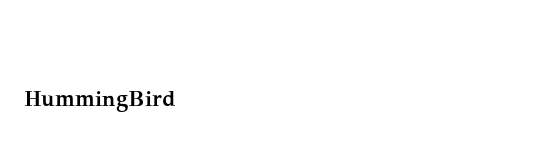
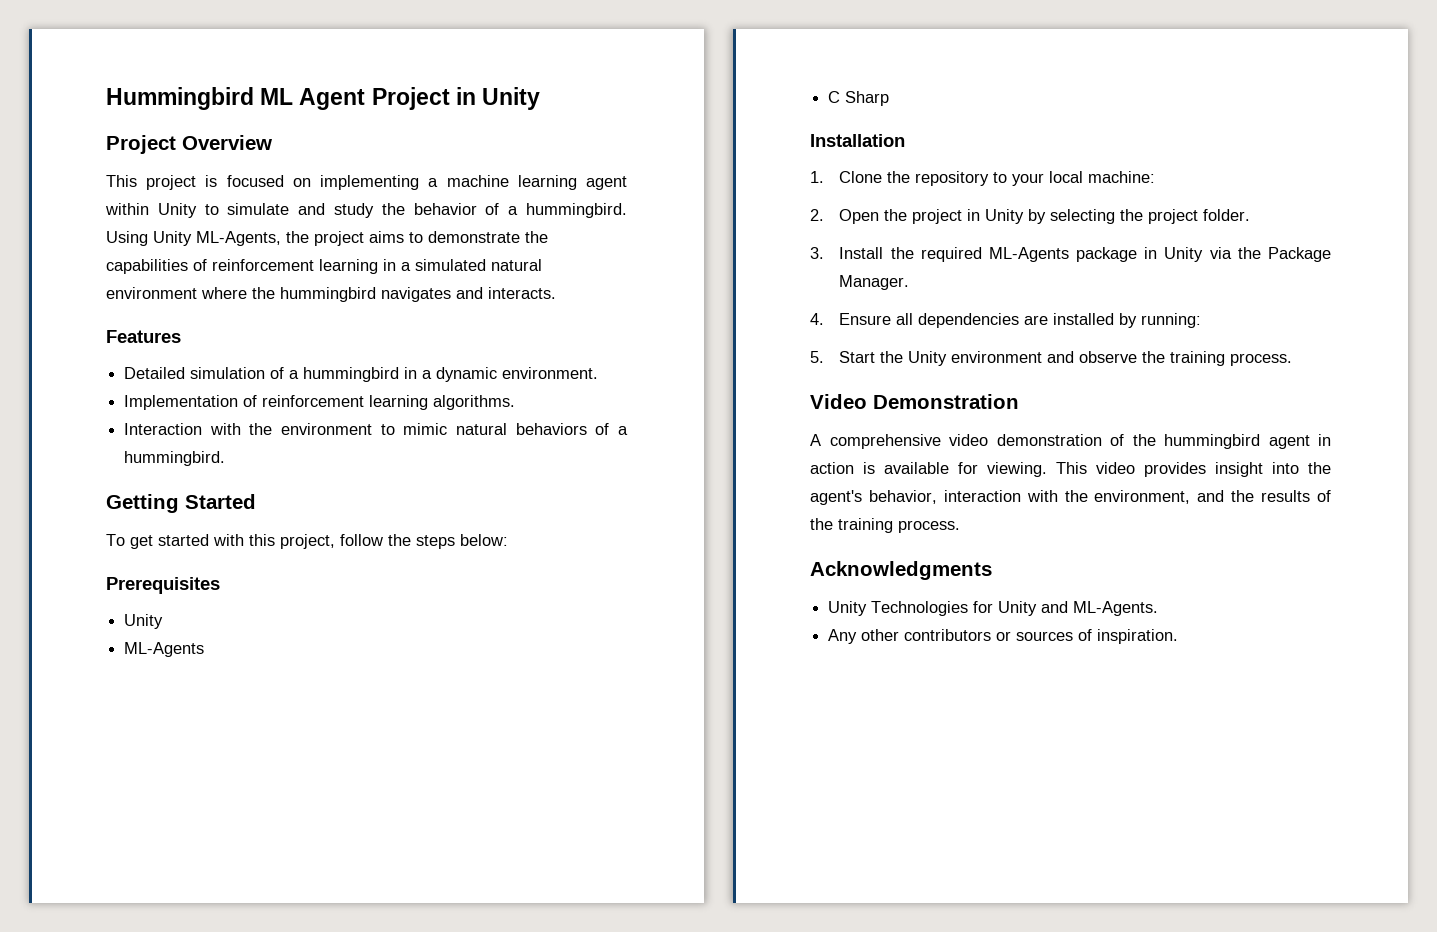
[24,91,176,112] HummingBird -> [106,87,541,110] [106,135,272,154] [106,175,627,190] [105,203,627,218] [106,231,548,246] [106,259,542,274] [106,287,556,302] [106,330,181,343] [124,367,599,382] [124,395,516,410] [124,423,628,435] [124,451,226,466] [106,494,256,513] [106,534,508,549] [106,577,220,594] [124,614,164,629] [124,642,205,657] [828,91,890,106] [810,134,905,147] [810,171,1156,186] [810,209,1251,224] [810,247,1331,262] [839,275,910,290] [810,313,1202,328] [810,351,1293,366] [810,394,1019,409] [810,434,1331,449] [810,462,1331,477] [810,490,1331,505] [810,518,960,533] [810,561,992,580] [828,601,1159,616] [828,629,1179,644] Hummingbird ML Agent Project in Unity // Project Overview // This project is focused on implementing a machine learning agent within Unity to simulate and study the behavior of a hummingbird. Using Unity ML-Agents, the project aims to demonstrate the capabilities of reinforcement learning in a simulated natural environment where the hummingbird navigates and interacts. // Features // Detailed simulation of a hummingbird in a dynamic environment. // Implementation of reinforcement learning algorithms. // Interaction with the environment to mimic natural behaviors of a hummingbird. // Getting Started // To get started with this project, follow the steps below: // Prerequisites // Unity // ML-Agents // C Sharp // Installation // 1. Clone the repository to your local machine: // 2. Open the project in Unity by selecting the project folder. // 3. Install the required ML-Agents package in Unity via the Package Manager. // 4. Ensure all dependencies are installed by running: // 5. Start the Unity environment and observe the training process. // Video Demonstration // A comprehensive video demonstration of the hummingbird agent in action is available for viewing. This video provides insight into the agent's behavior, interaction with the environment, and the results of the training process. // Acknowledgments // Unity Technologies for Unity and ML-Agents. // Any other contributors or sources of inspiration.

